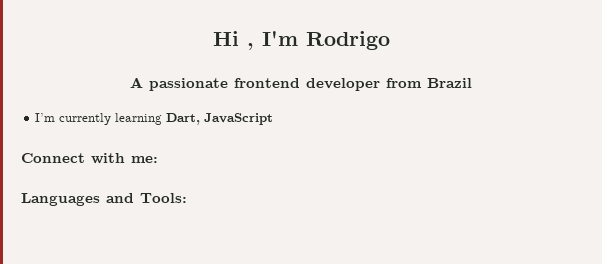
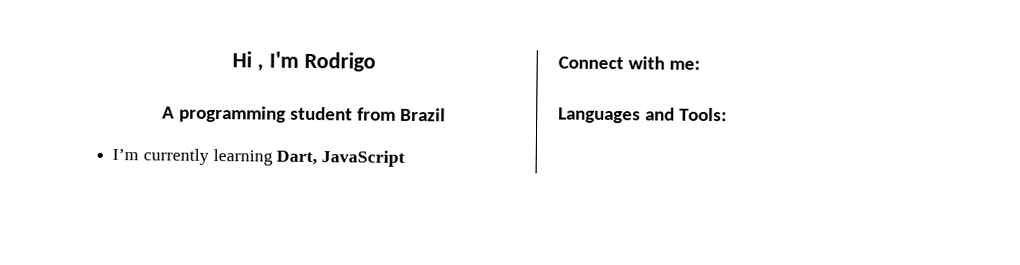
[149,78,380,91] passionate frontend developer -> [178,105,353,123] programming student

